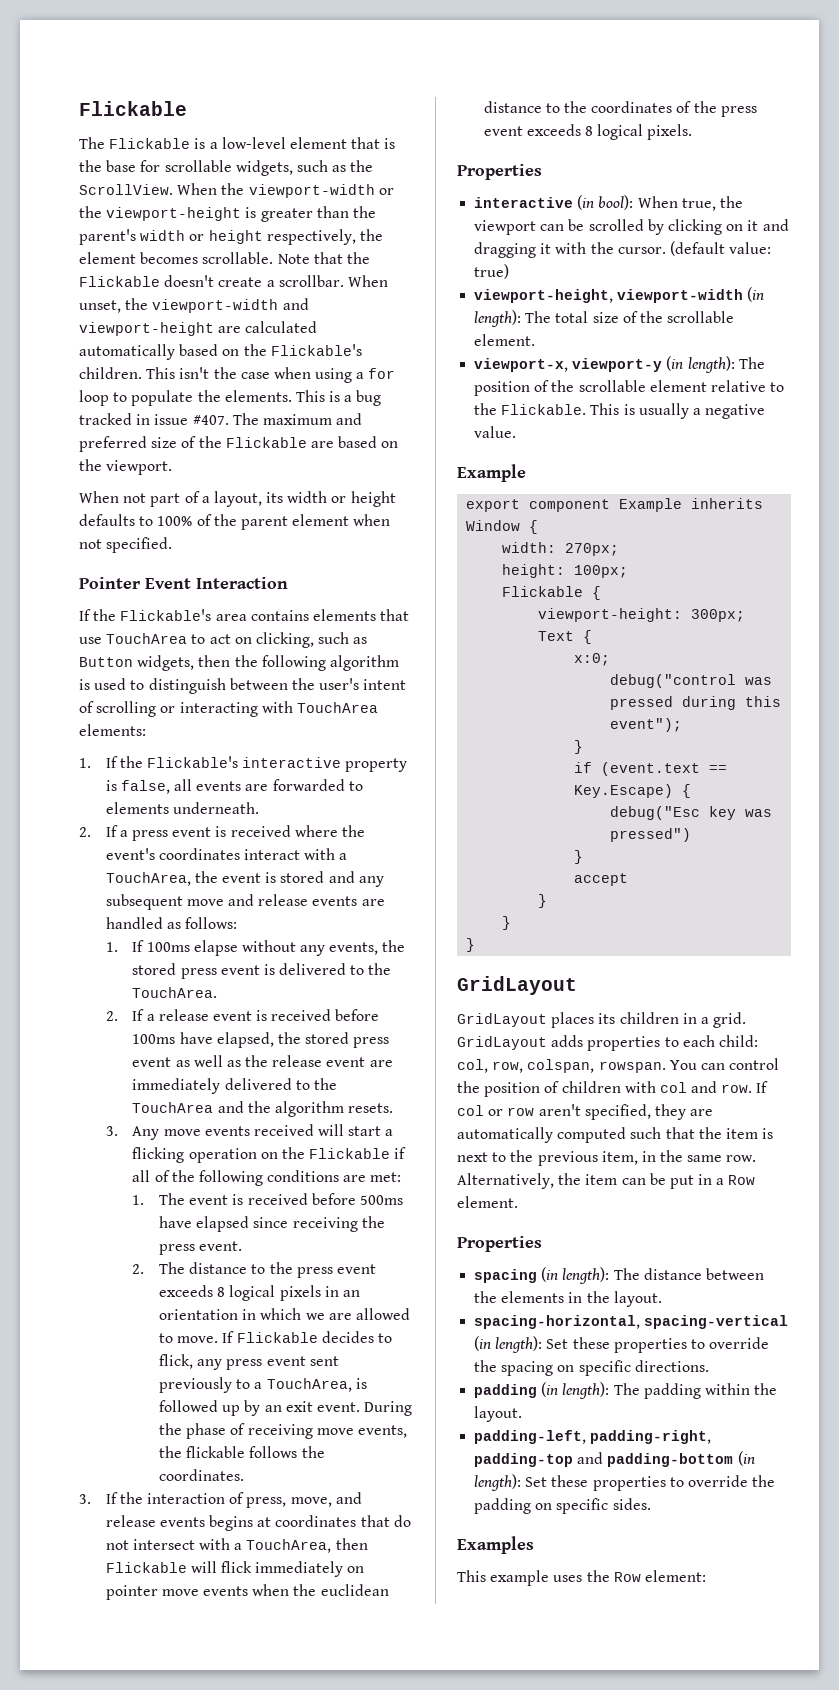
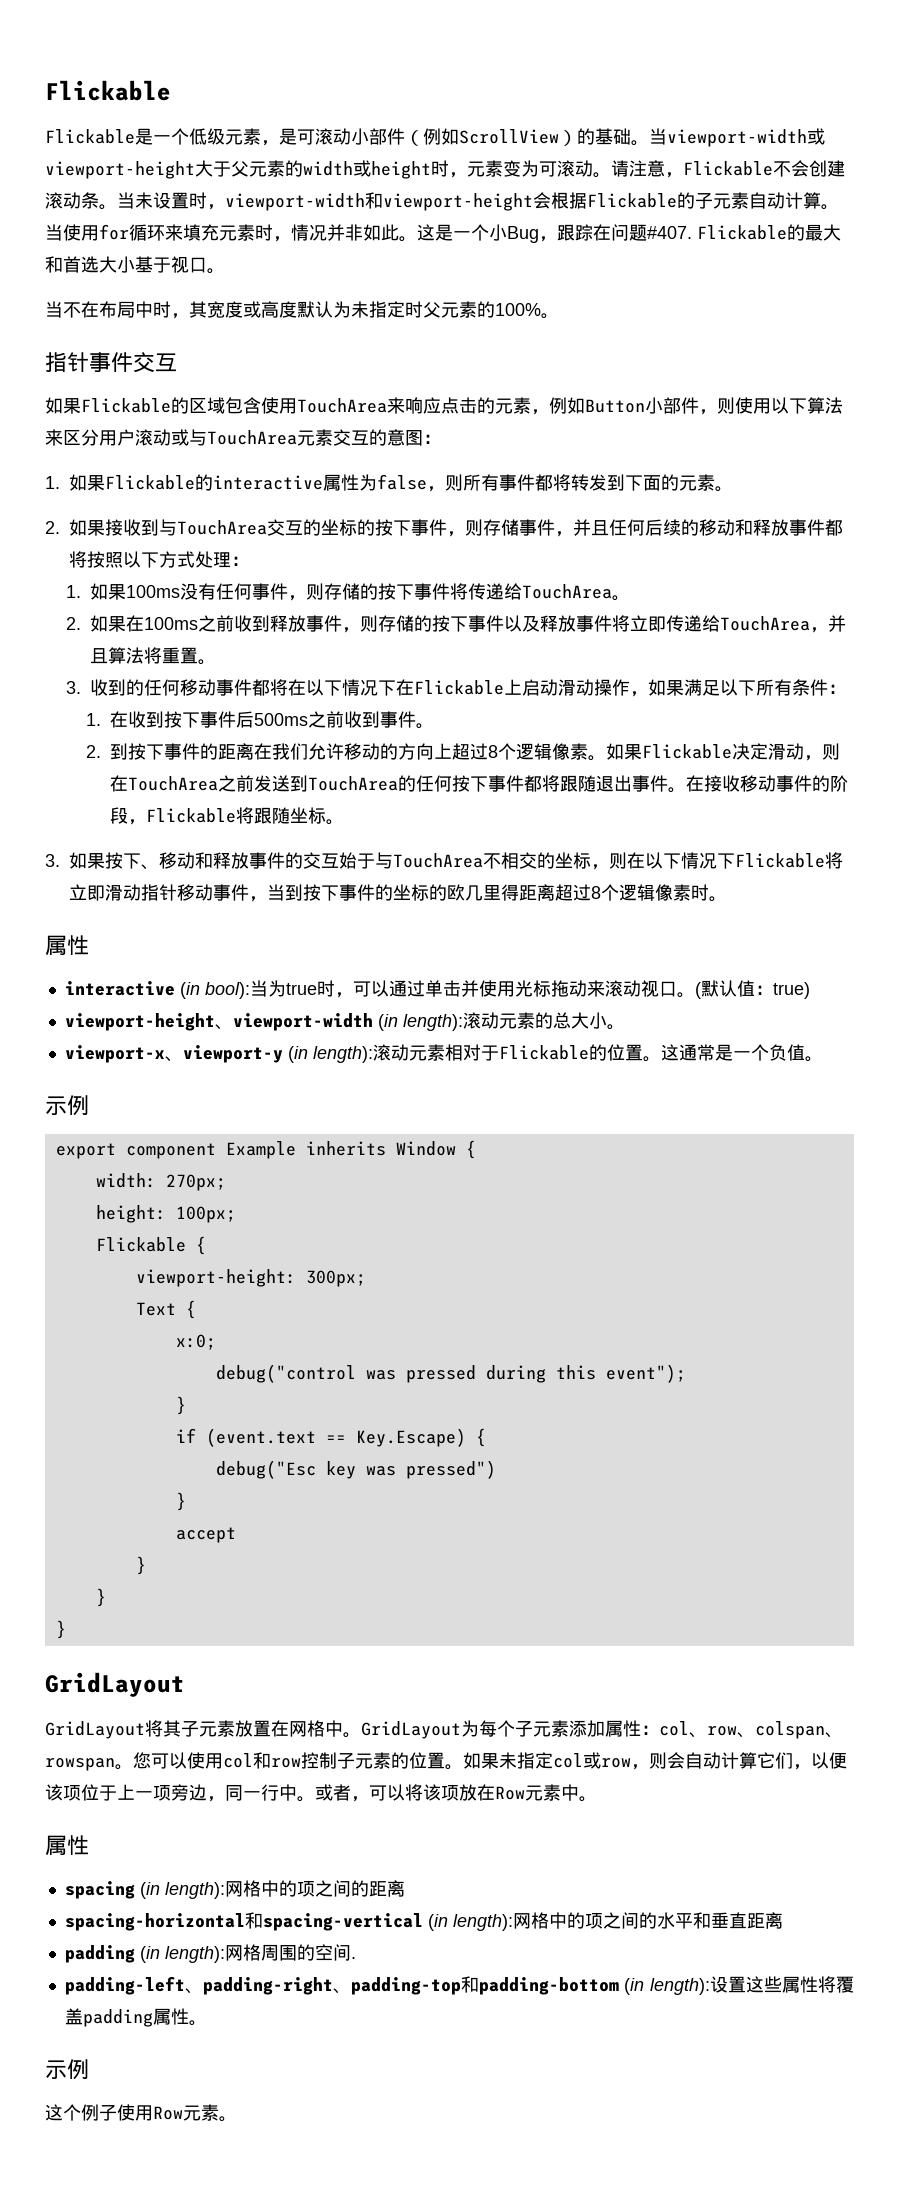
[79,137,396,149] [79,160,374,176] [79,183,394,198] [79,206,376,222] [79,229,383,245] [79,252,370,264] [79,275,388,287] [79,298,309,313] [79,321,318,336] [79,344,362,360] [79,367,396,383] [79,390,382,406] [79,413,363,425] [79,436,399,452] [79,459,173,475] [79,491,396,507] [79,514,391,530] [79,537,173,553] [79,577,288,589] [79,609,410,621] [79,632,368,648] [79,655,399,671] [79,678,407,694] [79,701,378,717] [79,724,146,736] [79,756,408,772] [105,779,363,794] [105,802,259,814] [79,825,365,841] [105,848,348,860] [105,871,384,887] [105,894,385,910] [105,917,238,929] [105,940,406,956] [132,963,392,979] [132,987,218,998] [105,1009,380,1021] [132,1032,390,1048] [132,1055,393,1067] [132,1078,337,1094] [132,1101,394,1117] [105,1124,394,1140] [132,1147,407,1163] [132,1170,402,1186] [132,1193,403,1205] [159,1216,385,1232] [159,1241,243,1255] [132,1262,376,1278] [159,1285,360,1301] [159,1308,410,1320] [159,1331,392,1343] [159,1354,339,1370] [159,1377,367,1393] [159,1400,413,1416] [159,1423,407,1439] [159,1446,325,1458] [159,1469,245,1481] [79,1492,362,1508] [105,1515,411,1531] [105,1538,368,1553] [105,1561,365,1577] [105,1584,389,1600] [483,101,757,117] [483,124,693,140] [457,164,542,180] [474,195,743,211] [474,219,789,235] [474,241,772,258] The Flickable is a low-level element that is the base for scrollable widgets, such as the ScrollView. When the viewport-width or the viewport-height is greater than the parent's width or height respectively, the element becomes scrollable. Note that the Flickable doesn't create a scrollbar. When unset, the viewport-width and viewport-height are calculated automatically based on the Flickable's children. This isn't the case when using a for loop to populate the elements. This is a bug tracked in issue #407. The maximum and preferred size of the Flickable are based on the viewport. // When not part of a layout, its width or height defaults to 100% of the parent element when not specified. // Pointer Event Interaction // If the Flickable's area contains elements that use TouchArea to act on clicking, such as Button widgets, then the following algorithm is used to distinguish between the user's intent of scrolling or interacting with TouchArea elements: // 1. If the Flickable's interactive property is false, all events are forwarded to elements underneath. // 2. If a press event is received where the event's coordinates interact with a TouchArea, the event is stored and any subsequent move and release events are handled as follows: // 1. If 100ms elapse without any events, the stored press event is delivered to the TouchArea. // 2. If a release event is received before 100ms have elapsed, the stored press event as well as the release event are immediately delivered to the TouchArea and the algorithm resets. // 3. Any move events received will start a flicking operation on the Flickable if all of the following conditions are met: // 1. The event is received before 500ms have elapsed since receiving the press event. // 2. The distance to the press event exceeds 8 logical pixels in an orientation in which we are allowed to move. If Flickable decides to flick, any press event sent previously to a TouchArea, is followed up by an exit event. During the phase of receiving move events, the flickable follows the coordinates. // 3. If the interaction of press, move, and release events begins at coordinates that do not intersect with a TouchArea, then Flickable will flick immediately on pointer move events when the euclidean distance to the coordinates of the press event exceeds 8 logical pixels. // Properties // interactive (in bool): When true, the viewport can be scrolled by clicking on it and dragging it with the cursor. (default value: -> [45,128,825,147] [45,160,845,179] [45,192,839,211] [45,224,841,243] [45,256,225,274] [45,301,559,319] [45,352,177,373] [45,397,843,415] [45,429,441,446] [45,474,733,492] [45,519,843,537] [69,551,249,568] [65,583,630,601] [65,615,846,633] [89,647,216,665] [65,679,846,697] [86,711,435,729] [86,743,841,761] [110,775,849,793] [110,807,345,825] [45,852,843,870] [69,884,727,902] [45,935,89,956] [64,980,773,999] Flickable是一个低级元素，是可滚动小部件（例如ScrollView）的基础。当viewport-width或viewport-height大于父元素的width或height时，元素变为可滚动。请注意，Flickable不会创建滚动条。当未设置时，viewport-width和viewport-height会根据Flickable的子元素自动计算。当使用for循环来填充元素时，情况并非如此。这是一个小Bug，跟踪在问题#407. Flickable的最大和首选大小基于视口。 // 当不在布局中时，其宽度或高度默认为未指定时父元素的100%。 // 指针事件交互 // 如果Flickable的区域包含使用TouchArea来响应点击的元素，例如Button小部件，则使用以下算法来区分用户滚动或与TouchArea元素交互的意图： // 1.如果Flickable的interactive属性为false，则所有事件都将转发到下面的元素。 // 2.如果接收到与TouchArea交互的坐标的按下事件，则存储事件，并且任何后续的移动和释放事件都将按照以下方式处理： // 1.如果100ms没有任何事件，则存储的按下事件将传递给TouchArea。 // 2.如果在100ms之前收到释放事件，则存储的按下事件以及释放事件将立即传递给TouchArea，并且算法将重置。 // 3.收到的任何移动事件都将在以下情况下在Flickable上启动滑动操作，如果满足以下所有条件： // 1.在收到按下事件后500ms之前收到事件。 // 2.到按下事件的距离在我们允许移动的方向上超过8个逻辑像素。如果Flickable决定滑动，则在TouchArea之前发送到TouchArea的任何按下事件都将跟随退出事件。在接收移动事件的阶段，Flickable将跟随坐标。 // 3.如果按下、移动和释放事件的交互始于与TouchArea不相交的坐标，则在以下情况下Flickable将立即滑动指针移动事件，当到按下事件的坐标的欧几里得距离超过8个逻辑像素时。 // 属性 // interactive (in bool):当为true时，可以通过单击并使用光标拖动来滚动视口。(默认值：
[474,289,614,303] viewport-height, -> [64,1013,233,1031] viewport-height、
[525,311,735,323] [474,334,536,346] [474,356,765,373] [474,380,785,396] [474,403,766,419] [474,426,517,438] [457,464,526,482] The total size of the scrollable element. // viewport-x, viewport-y (in length): The position of the scrollable element relative to the Flickable. This is usually a negative value. // Example -> [462,1012,625,1030] [64,1044,823,1063] [45,1095,89,1116] 滚动元素的总大小。 // viewport-x、viewport-y (in length):滚动元素相对于Flickable的位置。这通常是一个负值。 // 示例
[551,1012,747,1028] [457,1035,758,1051] [457,1058,780,1073] [457,1081,769,1097] [457,1104,714,1120] [457,1127,774,1143] [457,1150,757,1166] [457,1173,756,1189] [457,1196,518,1208] [457,1236,542,1252] [474,1267,764,1284] [474,1291,662,1307] [474,1315,789,1329] [474,1336,770,1353] [474,1360,709,1376] [474,1382,778,1399] [474,1406,523,1422] [474,1430,712,1444] [474,1451,755,1467] [474,1474,776,1491] [474,1498,651,1514] [457,1536,534,1554] [457,1570,706,1586] places its children in a grid. GridLayout adds properties to each child: col, row, colspan, rowspan. You can control the position of children with col and row. If col or row aren't specified, they are automatically computed such that the item is next to the previous item, in the same row. Alternatively, the item can be put in a Row element. // Properties // spacing (in length): The distance between the elements in the layout. // spacing-horizontal, spacing-vertical (in length): Set these properties to override the spacing on specific directions. // padding (in length): The padding within the layout. // padding-left, padding-right, padding-top and padding-bottom (in length): Set these properties to override the padding on specific sides. // Examples // This example uses the Row element: -> [145,1720,843,1739] [45,1752,847,1771] [45,1784,597,1802] [45,1835,89,1856] [64,1880,405,1899] [64,1912,783,1931] [64,1944,356,1963] [64,1976,854,1995] [64,2008,207,2027] [45,2059,89,2080] [45,2104,237,2122] 将其子元素放置在网格中。GridLayout为每个子元素添加属性：col、row、colspan、rowspan。您可以使用col和row控制子元素的位置。如果未指定col或row，则会自动计算它们，以便该项位于上一项旁边，同一行中。或者，可以将该项放在Row元素中。 // 属性 // spacing (in length):网格中的项之间的距离 // spacing-horizontal和spacing-vertical (in length):网格中的项之间的水平和垂直距离 // padding (in length):网格周围的空间. // padding-left、padding-right、padding-top和padding-bottom (in length):设置这些属性将覆盖padding属性。 // 示例 // 这个例子使用Row元素。

